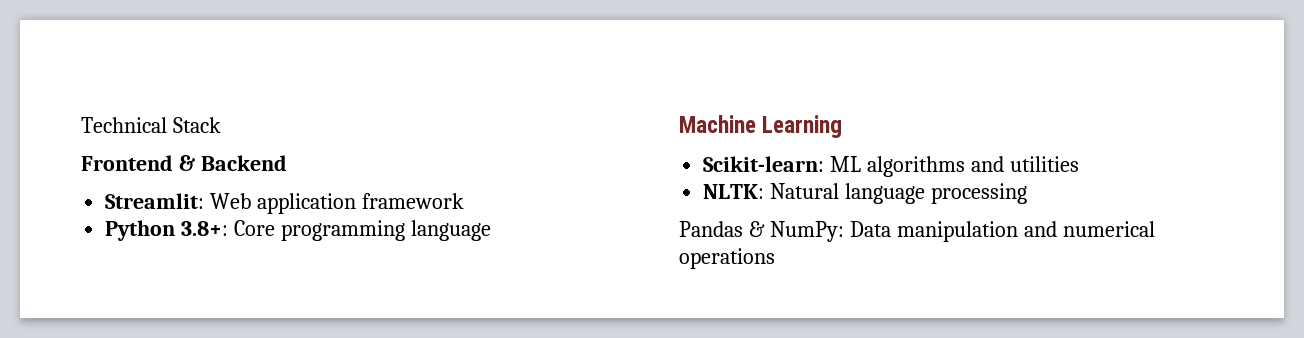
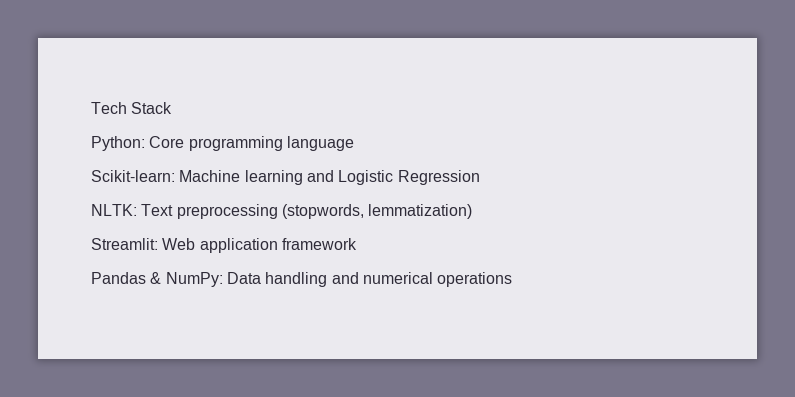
[81,117,167,133] Technical -> [91,102,127,114] Tech
[81,155,287,171] [105,193,465,214] [105,220,491,241] [679,115,843,138] [703,156,1079,177] [703,183,1028,204] Frontend & Backend // Streamlit: Web application framework // Python 3.8+: Core programming language // Machine Learning // Scikit-learn: ML algorithms and utilities // NLTK: Natural language processing -> [91,136,354,151] [91,170,480,185] [91,204,473,219] [91,238,357,253] Python: Core programming language // Scikit-learn: Machine learning and Logistic Regression // NLTK: Text preprocessing (stopwords, lemmatization) // Streamlit: Web application framework
[896,221,1018,242] manipulation -> [265,272,328,287] handling

